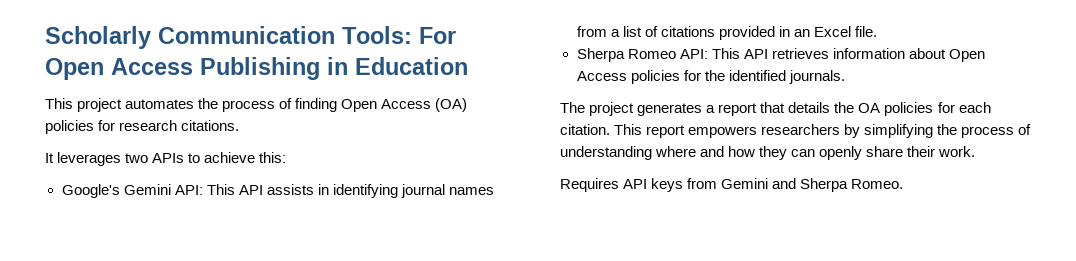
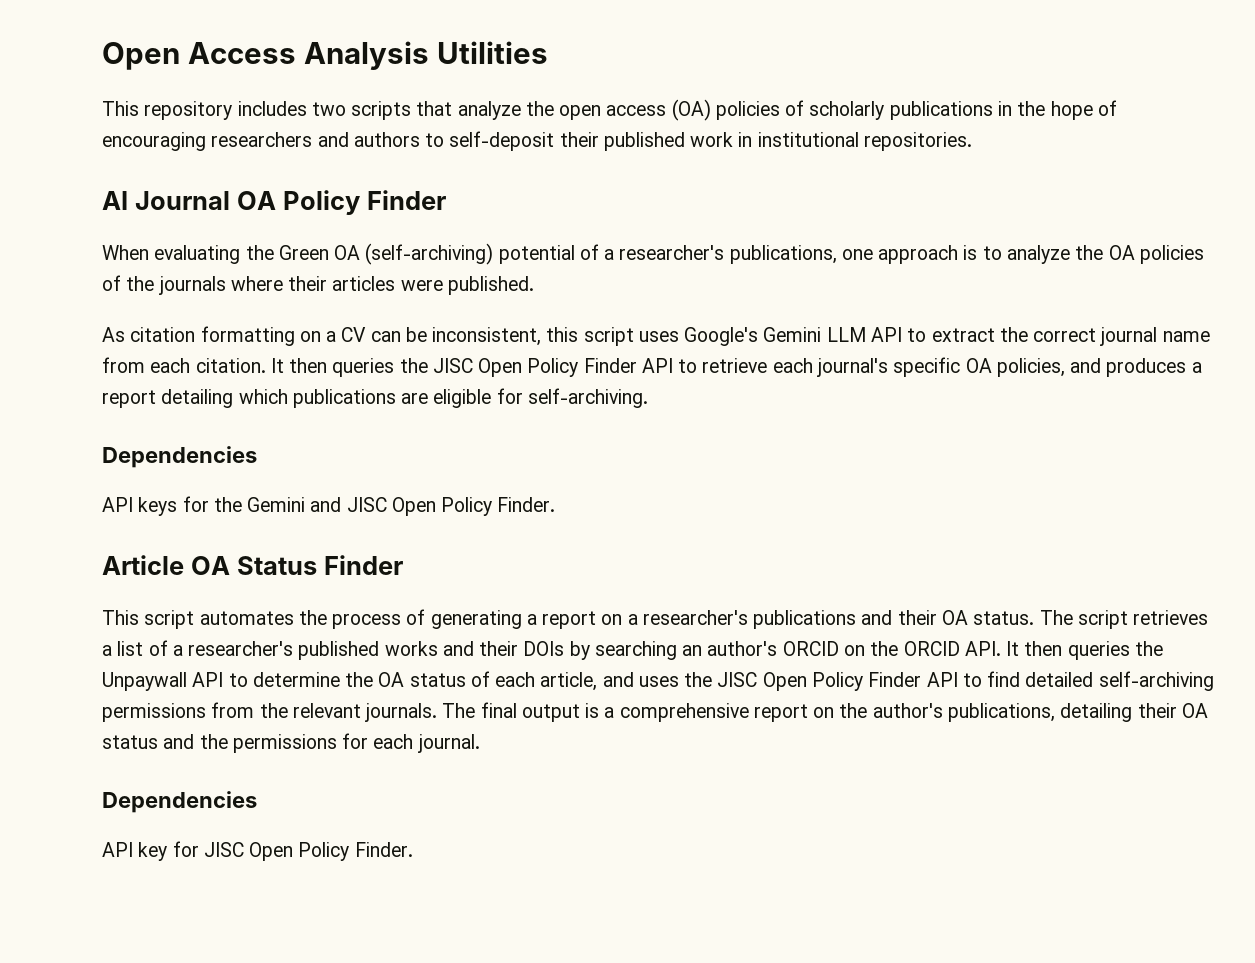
[45,26,456,49] [45,57,468,80] [45,98,468,112] [45,120,240,134] [45,152,287,166] [61,184,494,198] [576,26,877,40] [576,48,985,62] [576,70,845,84] [560,102,991,116] [560,124,1032,138] [560,146,976,160] [560,178,904,192] Scholarly Communication Tools: For Open Access Publishing in Education // This project automates the process of finding Open Access (OA) policies for research citations. // It leverages two APIs to achieve this: // Google's Gemini API: This API assists in identifying journal names from a list of citations provided in an Excel file. // Sherpa Romeo API: This API retrieves information about Open Access policies for the identified journals. // The project generates a report that details the OA policies for each citation. This report empowers researchers by simplifying the process of understanding where and how they can openly share their work. // Requires API keys from Gemini and Sherpa Romeo. -> [102,41,548,70] [102,99,1117,121] [102,131,972,151] [102,190,446,215] [102,243,1204,265] [102,275,534,295] [102,326,1210,346] [102,357,1202,377] [102,388,648,408] [102,446,257,468] [102,496,556,516] [102,555,403,575] [102,609,1209,629] [102,640,1163,660] [102,671,1214,691] [102,702,1208,722] [102,733,480,753] [102,791,257,813] [102,841,413,861] Open Access Analysis Utilities // This repository includes two scripts that analyze the open access (OA) policies of scholarly publications in the hope of encouraging researchers and authors to self-deposit their published work in institutional repositories. // AI Journal OA Policy Finder // When evaluating the Green OA (self-archiving) potential of a researcher's publications, one approach is to analyze the OA policies of the journals where their articles were published. // As citation formatting on a CV can be inconsistent, this script uses Google's Gemini LLM API to extract the correct journal name from each citation. It then queries the JISC Open Policy Finder API to retrieve each journal's specific OA policies, and produces a report detailing which publications are eligible for self-archiving. // Dependencies // API keys for the Gemini and JISC Open Policy Finder. // Article OA Status Finder // This script automates the process of generating a report on a researcher's publications and their OA status. The script retrieves a list of a researcher's published works and their DOIs by searching an author's ORCID on the ORCID API. It then queries the Unpaywall API to determine the OA status of each article, and uses the JISC Open Policy Finder API to find detailed self-archiving permissions from the relevant journals. The final output is a comprehensive report on the author's publications, detailing their OA status and the permissions for each journal. // Dependencies // API key for JISC Open Policy Finder.

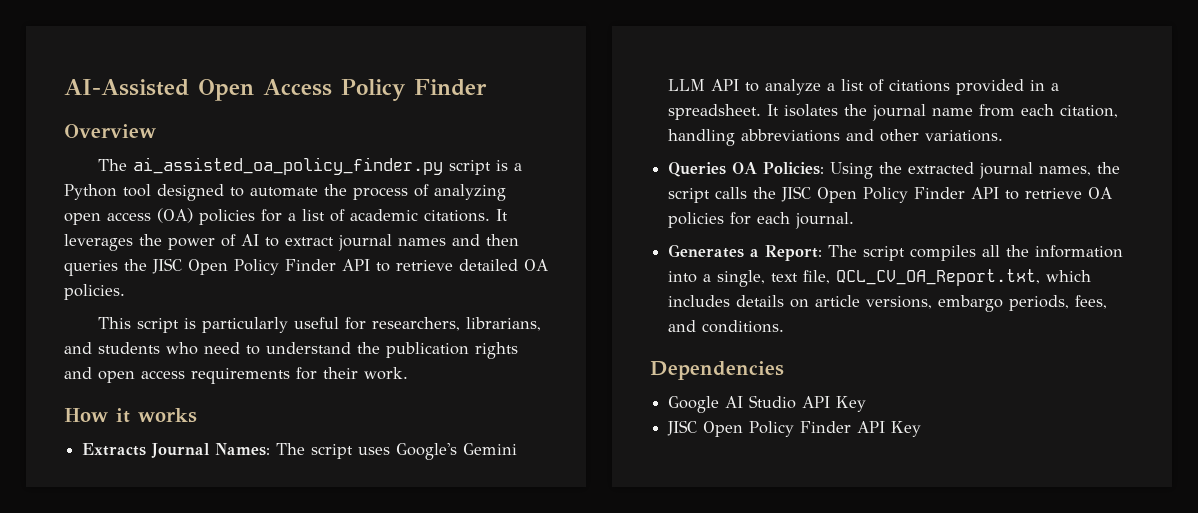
(102, 56) none -> [64,79,189,96] AI-Assisted
[303,41,548,70] [102,99,1117,121] [102,131,972,151] [102,190,446,215] [102,243,1204,265] [102,275,534,295] [102,326,1210,346] [102,357,284,373] Analysis Utilities // This repository includes two scripts that analyze the open access (OA) policies of scholarly publications in the hope of encouraging researchers and authors to self-deposit their published work in institutional repositories. // AI Journal OA Policy Finder // When evaluating the Green OA (self-archiving) potential of a researcher's publications, one approach is to analyze the OA policies of the journals where their articles were published. // As citation formatting on a CV can be inconsistent, this script uses Google's Gemini LLM API to extract the correct journal name from each citation. It -> [341,79,487,101] [64,124,156,138] [97,157,522,175] [64,184,506,201] [64,208,508,225] [64,234,480,251] Policy Finder // Overview // The ai_assisted_oa_policy_finder.py script is a Python tool designed to automate the process of analyzing open access (OA) policies for a list of academic citations. It leverages the power of AI to extract journal names and
[772,357,1202,377] [102,388,648,408] [102,446,257,468] [102,496,556,516] [102,555,403,575] [102,609,1209,629] [102,640,1163,660] [102,671,1214,691] [102,702,1208,722] [102,733,480,753] [102,791,257,813] [102,841,413,861] each journal's specific OA policies, and produces a report detailing which publications are eligible for self-archiving. // Dependencies // API keys for the Gemini and JISC Open Policy Finder. // Article OA Status Finder // This script automates the process of generating a report on a researcher's publications and their OA status. The script retrieves a list of a researcher's published works and their DOIs by searching an author's ORCID on the ORCID API. It then queries the Unpaywall API to determine the OA status of each article, and uses the JISC Open Policy Finder API to find detailed self-archiving permissions from the relevant journals. The final output is a comprehensive report on the author's publications, detailing their OA status and the permissions for each journal. // Dependencies // API key for JISC Open Policy Finder. -> [459,259,548,271] [64,284,125,300] [97,317,541,333] [64,342,518,359] [64,367,408,384] [64,408,197,423] [82,443,518,460] [668,79,1060,95] [668,104,1119,121] [668,129,1004,146] [668,162,1121,179] [668,186,1113,203] [668,212,855,229] [668,244,1124,261] [668,269,1092,287] [668,295,1108,312] [668,320,785,333] [650,361,784,380] [668,395,867,413] [667,420,922,437] detailed OA policies. // This script is particularly useful for researchers, librarians, and students who need to understand the publication rights and open access requirements for their work. // How it works // Extracts Journal Names: The script uses Google's Gemini LLM API to analyze a list of citations provided in a spreadsheet. It isolates the journal name from each citation, handling abbreviations and other variations. // Queries OA Policies: Using the extracted journal names, the script calls the JISC Open Policy Finder API to retrieve OA policies for each journal. // Generates a Report: The script compiles all the information into a single, text file, QCL_CV_OA_Report.txt, which includes details on article versions, embargo periods, fees, and conditions. // Dependencies // Google AI Studio API Key // JISC Open Policy Finder API Key

